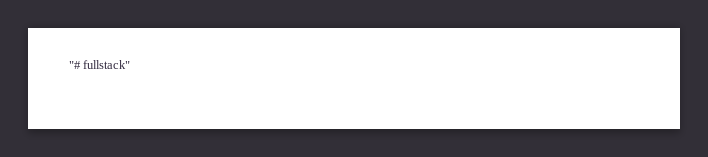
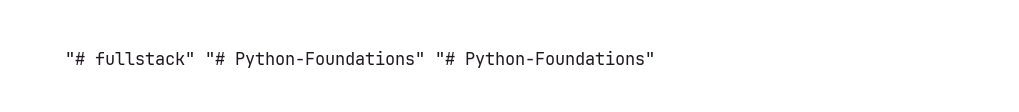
(131, 64) none -> [205,50,655,68] "# Python-Foundations" "# Python-Foundations"

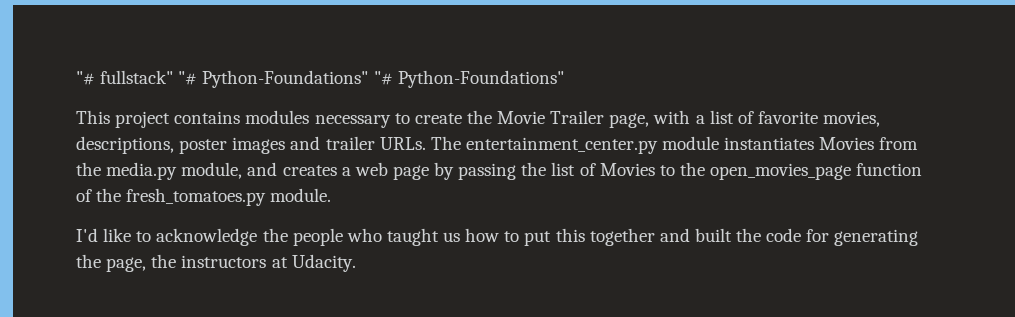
(655, 59) none -> [76,110,881,128] [76,136,919,154] [76,162,923,180] [76,188,332,206] [76,228,919,246] [76,254,356,272] // This project contains modules necessary to create the Movie Trailer page, with a list of favorite movies, descriptions, poster images and trailer URLs. The entertainment_center.py module instantiates Movies from the media.py module, and creates a web page by passing the list of Movies to the open_movies_page function of the fresh_tomatoes.py module. // I'd like to acknowledge the people who taught us how to put this together and built the code for generating the page, the instructors at Udacity.

